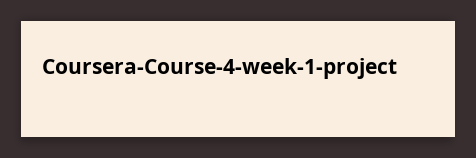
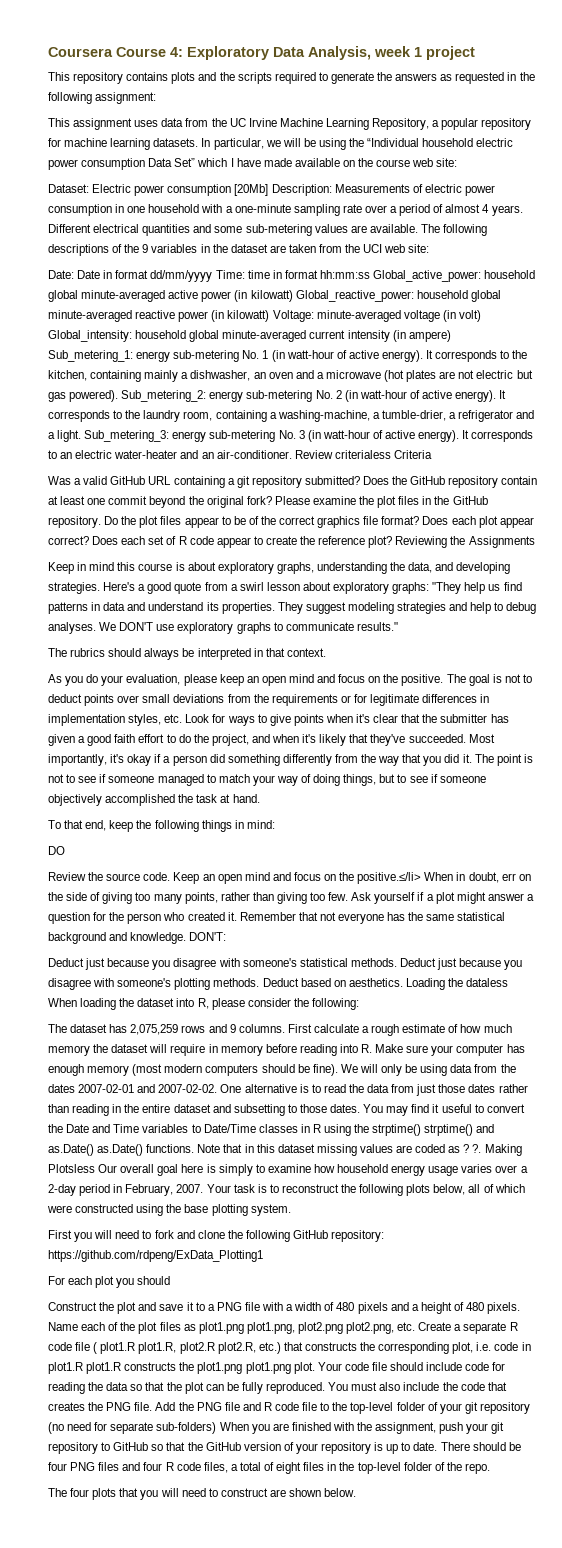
[42,58,397,79] Coursera-Course-4-week-1-project -> [48,46,475,60] [48,72,535,84] [48,92,157,104] [48,118,532,130] [48,138,514,150] [48,158,458,170] [48,184,495,196] [48,204,523,216] [48,224,488,236] [48,244,430,256] [48,270,536,282] [48,290,501,302] [48,310,481,322] [48,330,451,342] [48,350,528,362] [48,370,533,382] [48,390,507,402] [48,410,535,422] [48,430,534,442] [48,450,432,459] [48,476,538,488] [48,496,488,508] [48,516,534,528] [48,536,535,548] [48,562,511,574] [48,582,522,594] [48,602,537,614] [48,622,398,634] [48,648,326,660] [48,674,532,686] [48,694,490,706] [48,714,509,726] [48,734,495,746] [48,754,533,766] [48,774,486,786] [48,794,260,806] [48,820,275,832] [48,846,65,855] [48,872,531,884] [48,892,534,904] [48,912,506,924] [48,932,227,944] [48,958,523,970] [48,978,509,990] [48,998,359,1010] [48,1024,512,1036] [48,1044,525,1056] [48,1064,516,1076] [48,1084,528,1096] [48,1104,525,1116] [48,1124,495,1136] [48,1144,522,1156] [48,1164,528,1176] [48,1184,525,1196] [47,1204,291,1216] [48,1230,385,1242] [48,1250,263,1262] [48,1276,171,1288] [48,1302,521,1314] [48,1322,518,1334] [48,1342,531,1354] [48,1362,506,1374] [48,1382,507,1394] [48,1402,530,1414] [48,1422,505,1434] [48,1442,521,1454] [48,1462,490,1474] [48,1488,357,1500] Coursera Course 4: Exploratory Data Analysis, week 1 project // This repository contains plots and the scripts required to generate the answers as requested in the following assignment: // This assignment uses data from the UC Irvine Machine Learning Repository, a popular repository for machine learning datasets. In particular, we will be using the “Individual household electric power consumption Data Set” which I have made available on the course web site: // Dataset: Electric power consumption [20Mb] Description: Measurements of electric power consumption in one household with a one-minute sampling rate over a period of almost 4 years. Different electrical quantities and some sub-metering values are available. The following descriptions of the 9 variables in the dataset are taken from the UCI web site: // Date: Date in format dd/mm/yyyy Time: time in format hh:mm:ss Global_active_power: household global minute-averaged active power (in kilowatt) Global_reactive_power: household global minute-averaged reactive power (in kilowatt) Voltage: minute-averaged voltage (in volt) Global_intensity: household global minute-averaged current intensity (in ampere) Sub_metering_1: energy sub-metering No. 1 (in watt-hour of active energy). It corresponds to the kitchen, containing mainly a dishwasher, an oven and a microwave (hot plates are not electric but gas powered). Sub_metering_2: energy sub-metering No. 2 (in watt-hour of active energy). It corresponds to the laundry room, containing a washing-machine, a tumble-drier, a refrigerator and a light. Sub_metering_3: energy sub-metering No. 3 (in watt-hour of active energy). It corresponds to an electric water-heater and an air-conditioner. Review criterialess Criteria // Was a valid GitHub URL containing a git repository submitted? Does the GitHub repository contain at least one commit beyond the original fork? Please examine the plot files in the GitHub repository. Do the plot files appear to be of the correct graphics file format? Does each plot appear correct? Does each set of R code appear to create the reference plot? Reviewing the Assignments // Keep in mind this course is about exploratory graphs, understanding the data, and developing strategies. Here's a good quote from a swirl lesson about exploratory graphs: "They help us find patterns in data and understand its properties. They suggest modeling strategies and help to debug analyses. We DON'T use exploratory graphs to communicate results." // The rubrics should always be interpreted in that context. // As you do your evaluation, please keep an open mind and focus on the positive. The goal is not to deduct points over small deviations from the requirements or for legitimate differences in implementation styles, etc. Look for ways to give points when it's clear that the submitter has given a good faith effort to do the project, and when it's likely that they've succeeded. Most importantly, it's okay if a person did something differently from the way that you did it. The point is not to see if someone managed to match your way of doing things, but to see if someone objectively accomplished the task at hand. // To that end, keep the following things in mind: // DO // Review the source code. Keep an open mind and focus on the positive.≤/li> When in doubt, err on the side of giving too many points, rather than giving too few. Ask yourself if a plot might answer a question for the person who created it. Remember that not everyone has the same statistical background and knowledge. DON'T: // Deduct just because you disagree with someone's statistical methods. Deduct just because you disagree with someone's plotting methods. Deduct based on aesthetics. Loading the dataless When loading the dataset into R, please consider the following: // The dataset has 2,075,259 rows and 9 columns. First calculate a rough estimate of how much memory the dataset will require in memory before reading into R. Make sure your computer has enough memory (most modern computers should be fine). We will only be using data from the dates 2007-02-01 and 2007-02-02. One alternative is to read the data from just those dates rather than reading in the entire dataset and subsetting to those dates. You may find it useful to convert the Date and Time variables to Date/Time classes in R using the strptime() strptime() and as.Date() as.Date() functions. Note that in this dataset missing values are coded as ? ?. Making Plotsless Our overall goal here is simply to examine how household energy usage varies over a 2-day period in February, 2007. Your task is to reconstruct the following plots below, all of which were constructed using the base plotting system. // First you will need to fork and clone the following GitHub repository: https://github.com/rdpeng/ExData_Plotting1 // For each plot you should // Construct the plot and save it to a PNG file with a width of 480 pixels and a height of 480 pixels. Name each of the plot files as plot1.png plot1.png, plot2.png plot2.png, etc. Create a separate R code file ( plot1.R plot1.R, plot2.R plot2.R, etc.) that constructs the corresponding plot, i.e. code in plot1.R plot1.R constructs the plot1.png plot1.png plot. Your code file should include code for reading the data so that the plot can be fully reproduced. You must also include the code that creates the PNG file. Add the PNG file and R code file to the top-level folder of your git repository (no need for separate sub-folders) When you are finished with the assignment, push your git repository to GitHub so that the GitHub version of your repository is up to date. There should be four PNG files and four R code files, a total of eight files in the top-level folder of the repo. // The four plots that you will need to construct are shown below.

